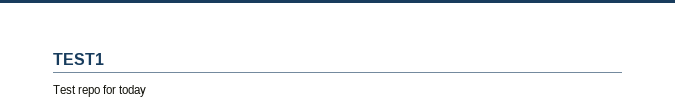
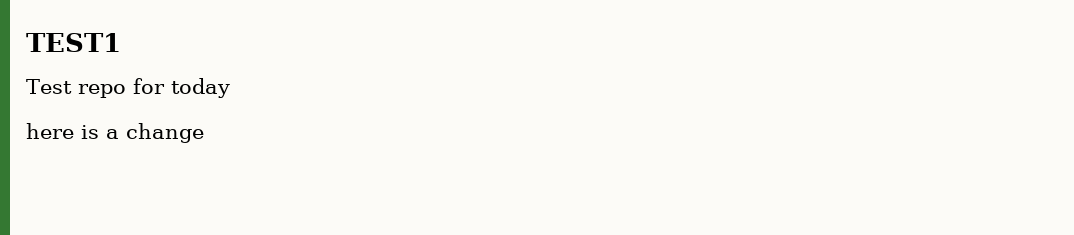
(147, 91) none -> [26,123,204,143] // here is a change

